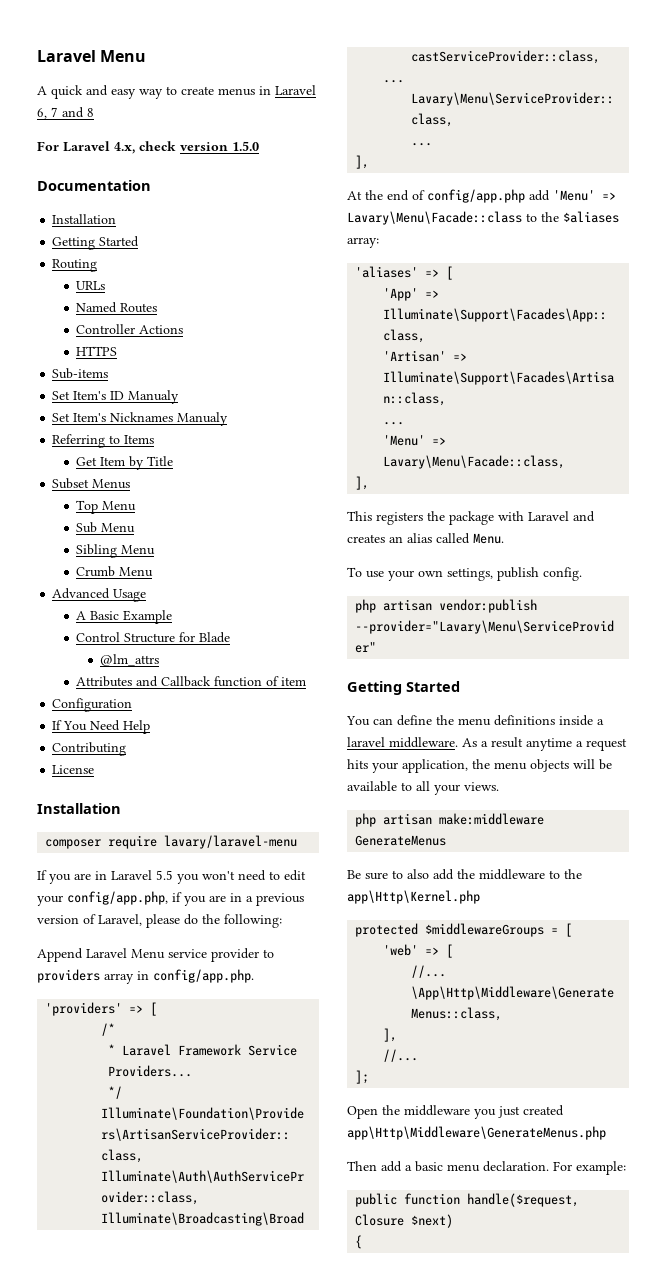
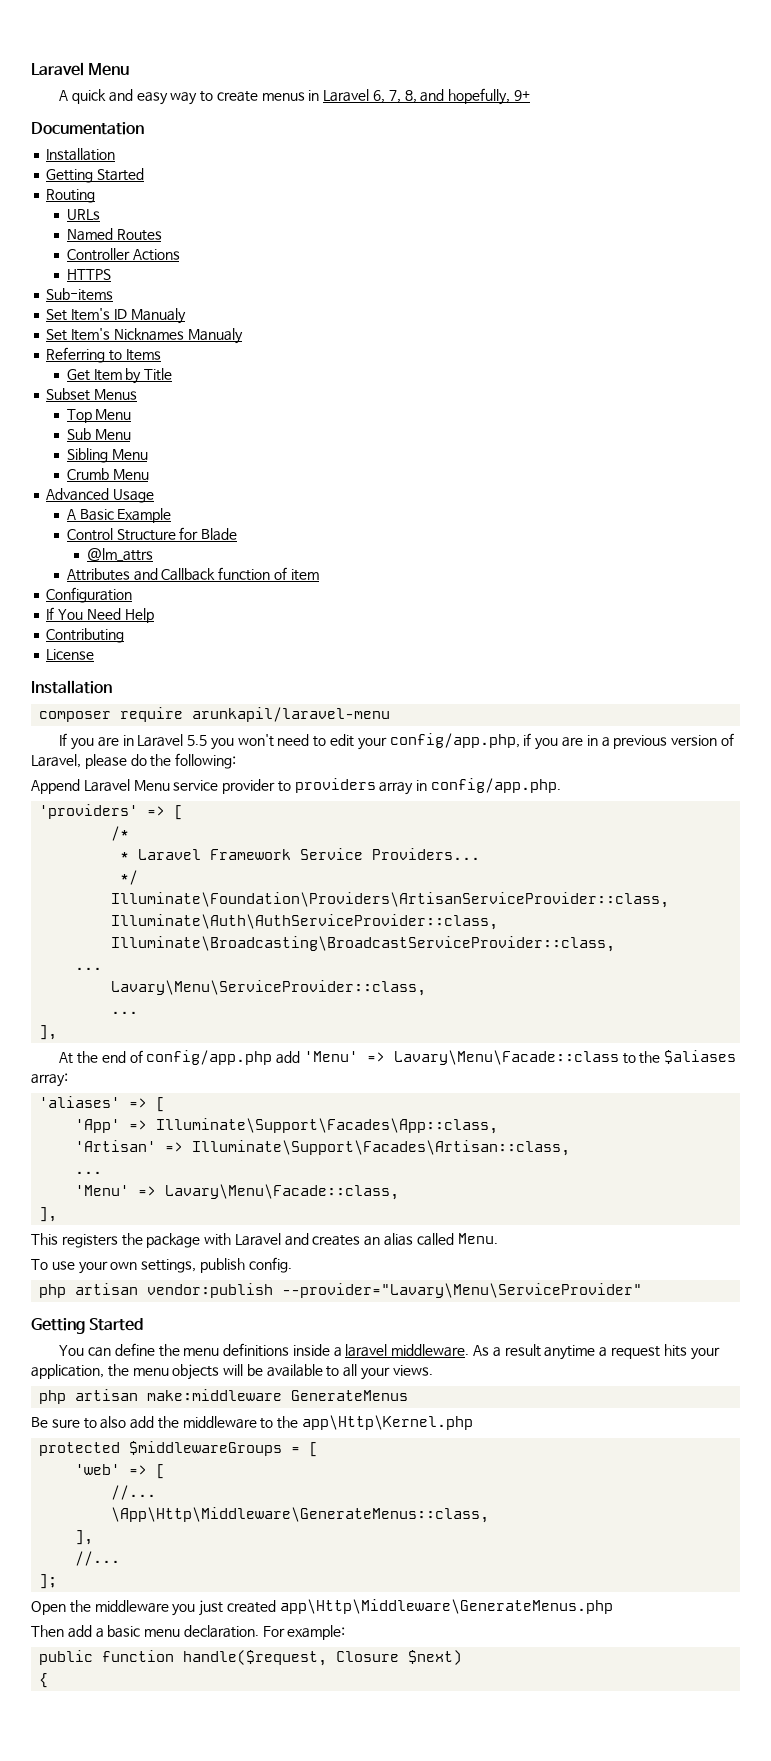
[51,107,94,118] [37,141,259,154] 7 and 8 // For Laravel 4.x, check version 1.5.0 -> [388,88,530,105] 7, 8, and hopefully, 9+
[164,835,298,849] lavary/laravel-menu -> [192,707,391,722] arunkapil/laravel-menu

